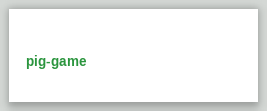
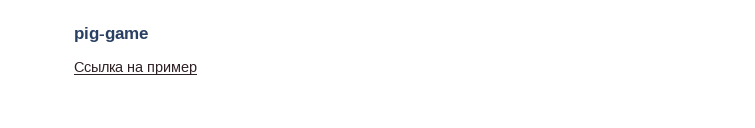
(87, 62) none -> [74,62,197,75] // Ссылка на пример

